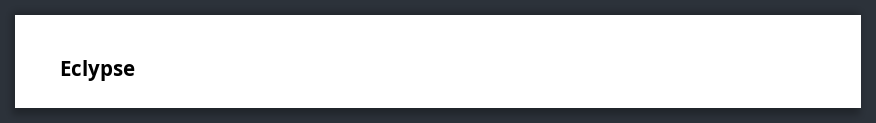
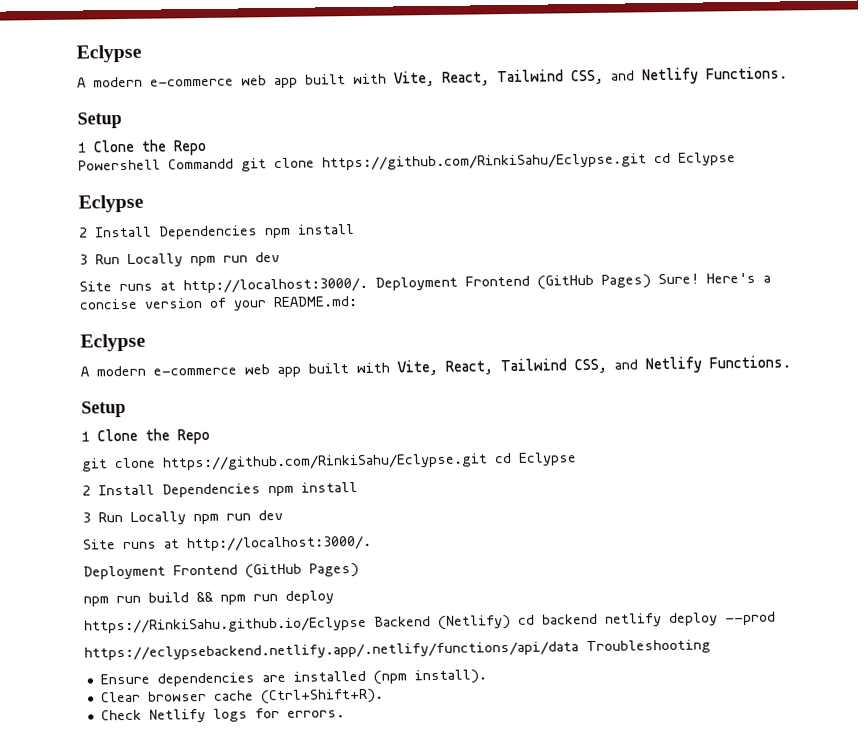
[60,60,135,81] Eclypse -> [76,44,142,63] [77,66,788,89] [77,112,122,129] [77,139,207,156] [78,152,736,172] [78,194,144,213] [79,224,355,240] [79,251,280,267] [79,272,771,294] [79,295,358,311] [80,333,146,352] [80,355,791,378] [81,400,126,418] [81,428,210,445] [82,452,577,472] [82,481,358,498] [82,509,283,525] [83,535,372,552] [83,562,359,580] [83,590,334,607] [84,611,776,634] [84,639,711,661] [99,669,487,687] [100,688,384,705] [100,708,345,723] Eclypse // A modern e-commerce web app built with Vite, React, Tailwind CSS, and Netlify Functions. // Setup // 1 Clone the Repo // Powershell Commandd git clone https://github.com/RinkiSahu/Eclypse.git cd Eclypse // Eclypse // 2 Install Dependencies npm install // 3 Run Locally npm run dev // Site runs at http://localhost:3000/. Deployment Frontend (GitHub Pages) Sure! Here's a concise version of your README.md: // Eclypse // A modern e-commerce web app built with Vite, React, Tailwind CSS, and Netlify Functions. // Setup // 1 Clone the Repo // git clone https://github.com/RinkiSahu/Eclypse.git cd Eclypse // 2 Install Dependencies npm install // 3 Run Locally npm run dev // Site runs at http://localhost:3000/. // Deployment Frontend (GitHub Pages) // npm run build && npm run deploy // https://RinkiSahu.github.io/Eclypse Backend (Netlify) cd backend netlify deploy --prod // https://eclypsebackend.netlify.app/.netlify/functions/api/data Troubleshooting // Ensure dependencies are installed (npm install). // Clear browser cache (Ctrl+Shift+R). // Check Netlify logs for errors.

